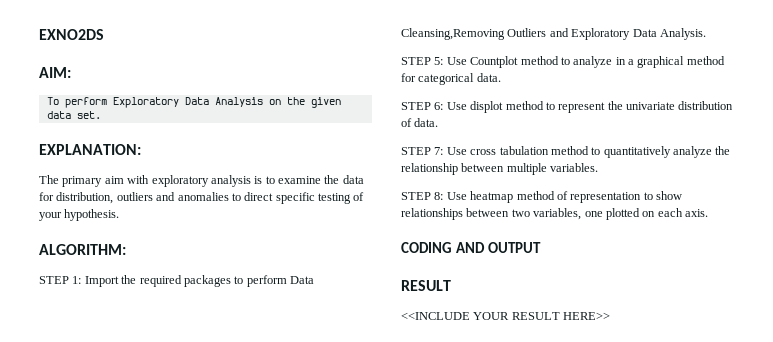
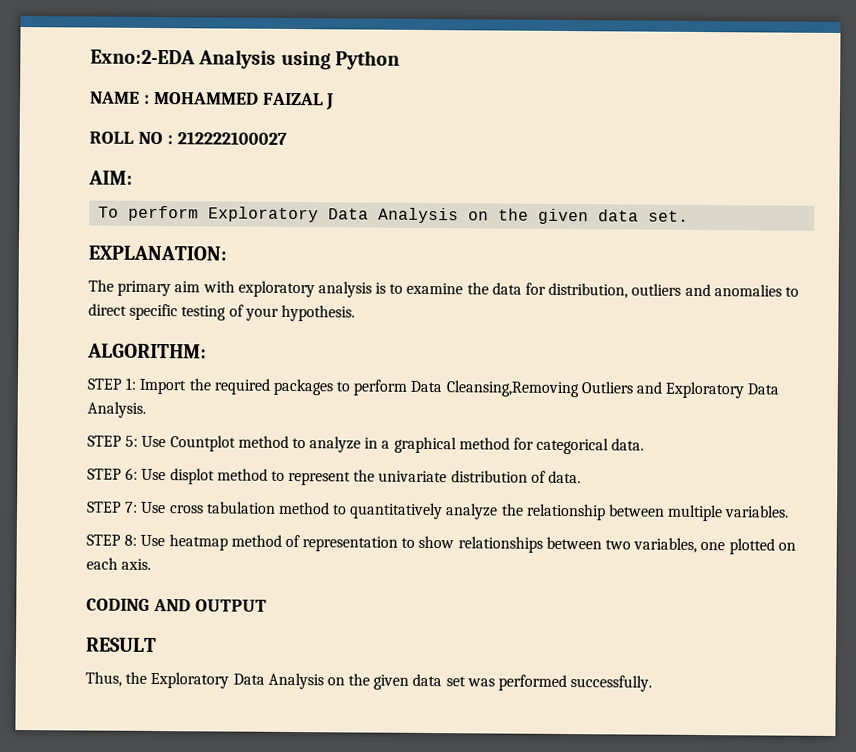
[39,29,104,40] EXNO2DS -> [90,49,400,70] [89,91,335,111] [89,131,287,145] Exno:2-EDA Analysis using Python // NAME : MOHAMMED FAIZAL J // ROLL NO : 212222100027
[401,312,611,320] <<INCLUDE YOUR RESULT HERE>> -> [85,671,653,692] Thus, the Exploratory Data Analysis on the given data set was performed successfully.

